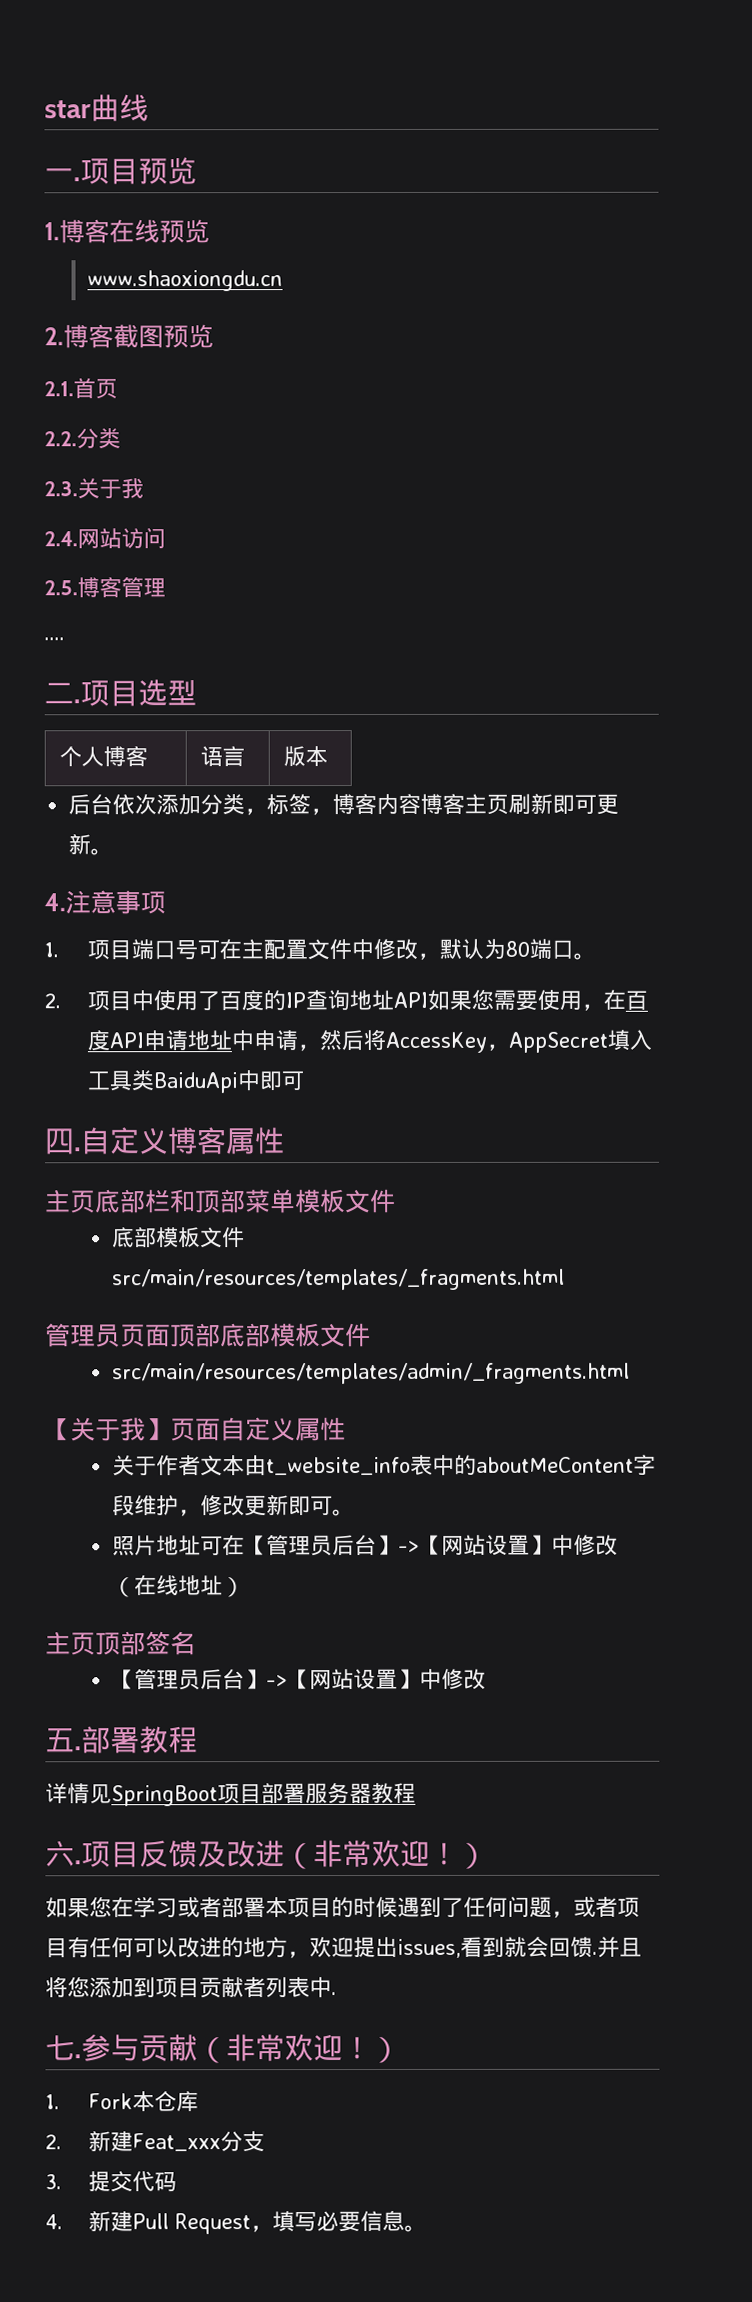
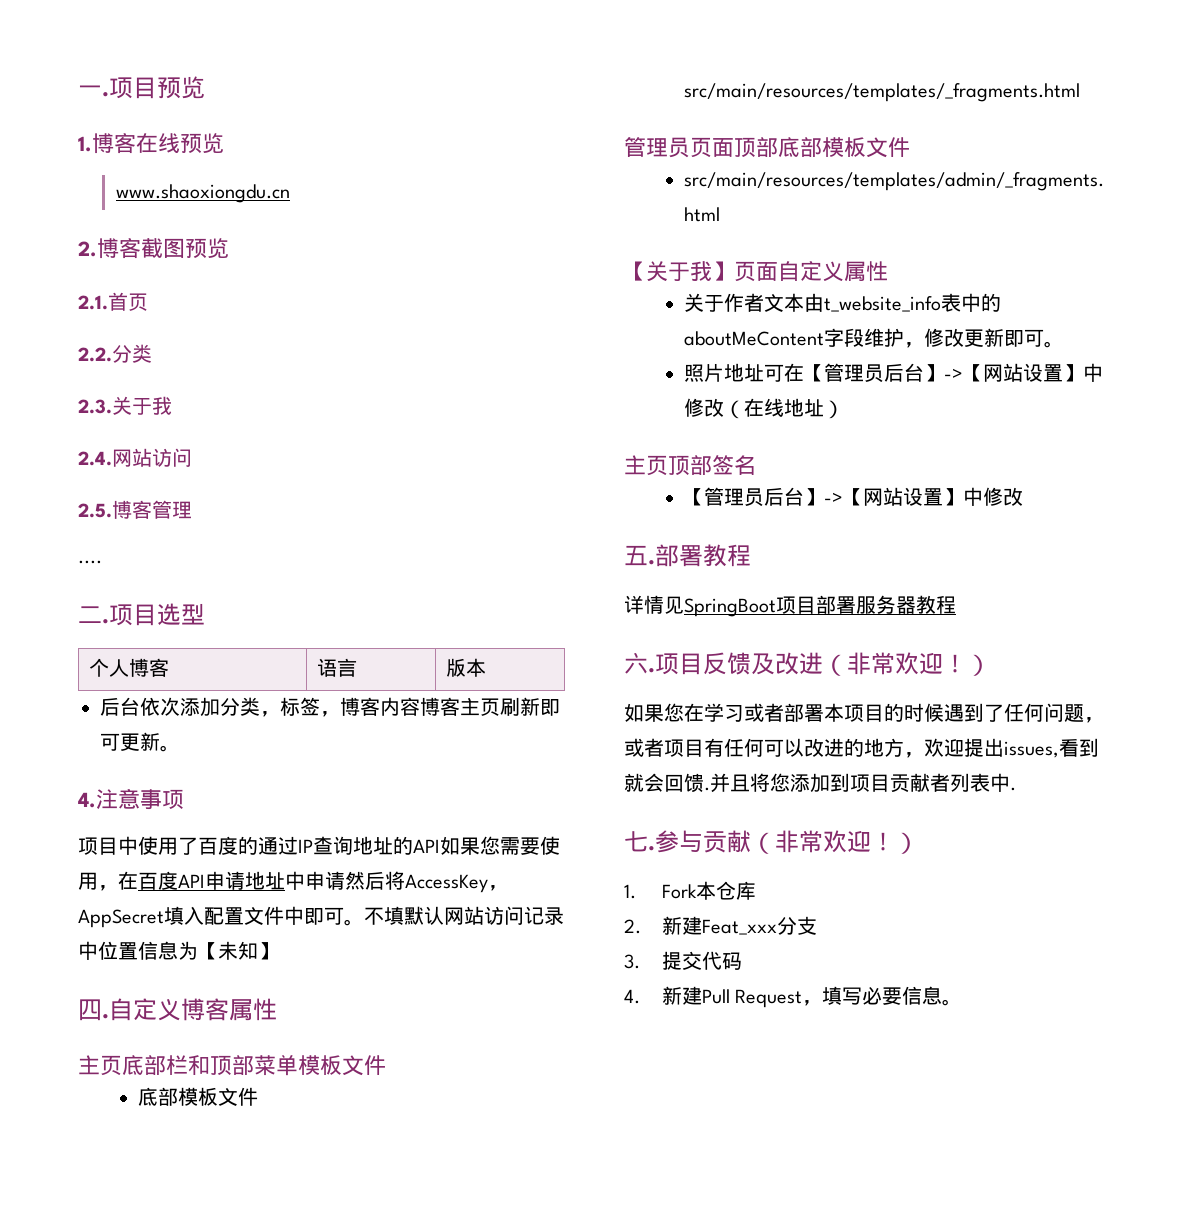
[44,94,149,122] star曲线 // -> (78, 90) none
[44,938,596,961] [44,993,61,1009] 1.项目端口号可在主配置文件中修改，默认为80端口。 // 2. -> (184, 799) none
(286, 1000) none -> [258,836,298,855] 通过
(394, 1000) none -> [393,836,413,855] 的
[296,1044,320,1052] ， -> (345, 880) none
[86,1070,238,1094] 工具类BaiduApi -> [204,906,284,925] 配置文件
(304, 1081) none -> [344,906,564,926] [78,941,278,960] 。不填默认网站访问记录中位置信息为【未知】

